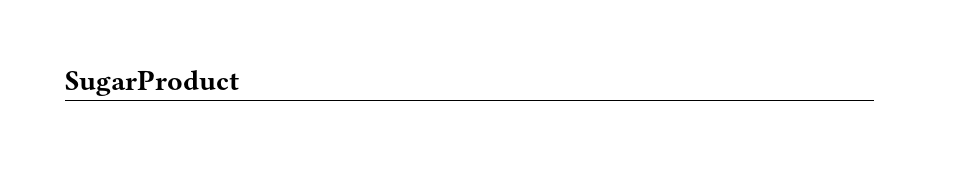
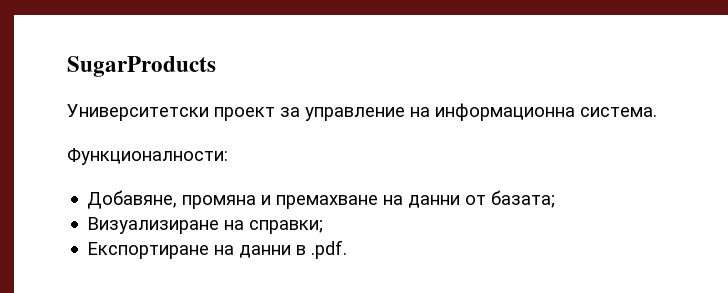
[65,70,239,96] SugarProduct -> [67,56,216,77] [67,103,657,121] [67,148,228,165] [87,190,556,209] [87,217,324,234] [87,240,348,259] SugarProducts // Университетски проект за управление на информационна система. // Функционалности: // Добавяне, промяна и премахване на данни от базата; // Визуализиране на справки; // Експортиране на данни в .pdf.

